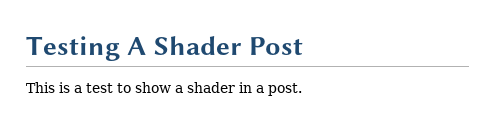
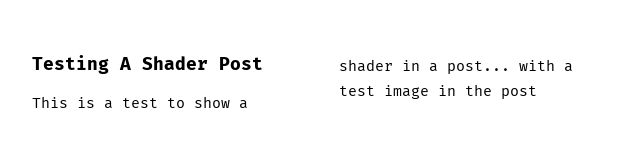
[268,83,302,96] post. -> [447,59,573,74] [339,84,537,99] post... with a test image in the post

